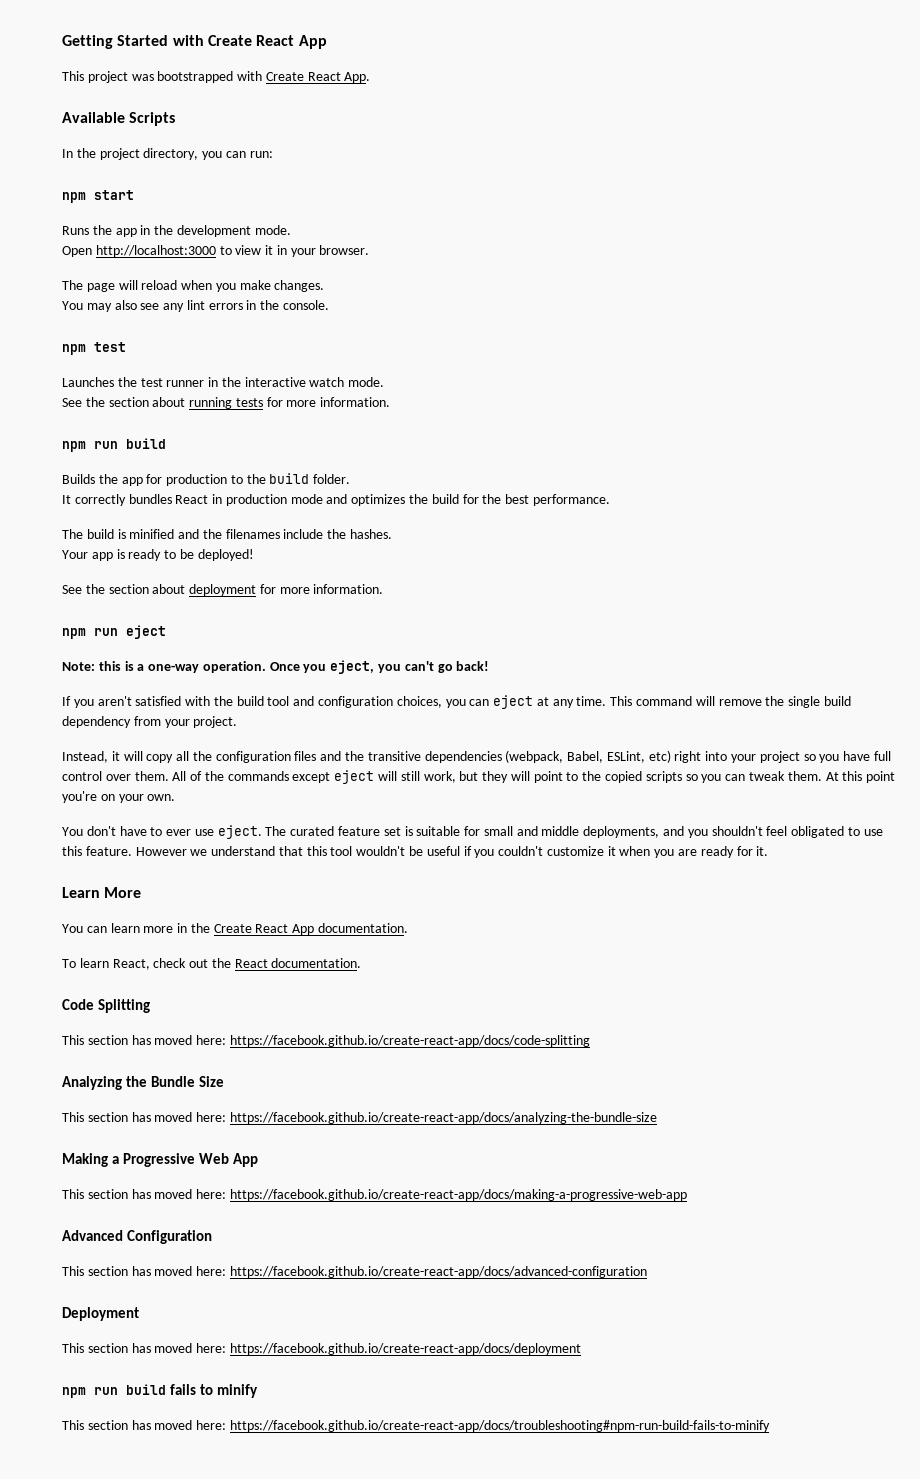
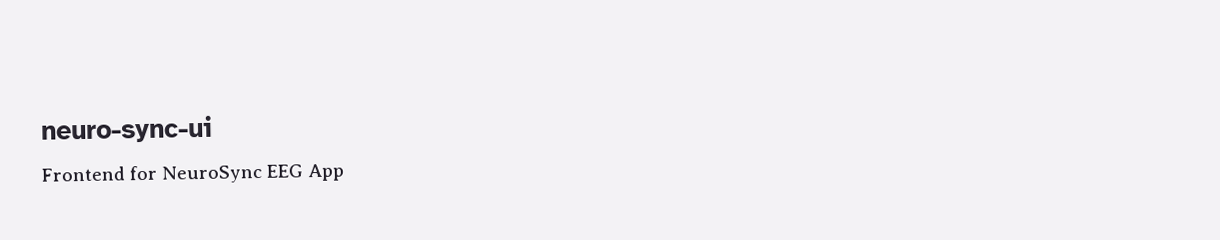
[62,35,327,49] [62,71,371,83] [62,112,176,126] [62,148,273,160] [62,190,134,203] [62,225,291,237] [62,245,370,257] [62,280,325,292] [62,300,330,312] [62,342,126,355] [62,377,385,387] [62,397,391,409] [62,438,166,452] [62,473,351,486] [62,494,610,506] [62,529,393,539] [62,549,254,561] [62,584,384,596] [62,625,166,639] [62,660,490,674] [62,695,851,709] [62,716,238,728] [62,750,891,763] [62,770,896,784] [62,791,176,803] [62,825,883,839] [62,846,769,858] [62,887,142,898] [62,923,409,935] [62,958,362,970] [62,999,150,1013] [62,1035,590,1047] [62,1076,224,1090] [62,1112,657,1124] [62,1153,258,1167] [62,1189,687,1201] [62,1230,212,1244] [62,1266,647,1278] [62,1307,139,1321] [62,1343,581,1355] [62,1384,258,1398] [62,1420,770,1432] Getting Started with Create React App // This project was bootstrapped with Create React App. // Available Scripts // In the project directory, you can run: // npm start // Runs the app in the development mode. // Open http://localhost:3000 to view it in your browser. // The page will reload when you make changes. // You may also see any lint errors in the console. // npm test // Launches the test runner in the interactive watch mode. // See the section about running tests for more information. // npm run build // Builds the app for production to the build folder. // It correctly bundles React in production mode and optimizes the build for the best performance. // The build is minified and the filenames include the hashes. // Your app is ready to be deployed! // See the section about deployment for more information. // npm run eject // Note: this is a one-way operation. Once you eject, you can't go back! // If you aren't satisfied with the build tool and configuration choices, you can eject at any time. This command will remove the single build dependency from your project. // Instead, it will copy all the configuration files and the transitive dependencies (webpack, Babel, ESLint, etc) right into your project so you have full control over them. All of the commands except eject will still work, but they will point to the copied scripts so you can tweak them. At this point you're on your own. // You don't have to ever use eject. The curated feature set is suitable for small and middle deployments, and you shouldn't feel obligated to use this feature. However we understand that this tool wouldn't be useful if you couldn't customize it when you are ready for it. // Learn More // You can learn more in the Create React App documentation. // To learn React, check out the React documentation. // Code Splitting // This section has moved here: https://facebook.github.io/create-react-app/docs/code-splitting // Analyzing the Bundle Size // This section has moved here: https://facebook.github.io/create-react-app/docs/analyzing-the-bundle-size // Making a Progressive Web App // This section has moved here: https://facebook.github.io/create-react-app/docs/making-a-progressive-web-app // Advanced Configuration // This section has moved here: https://facebook.github.io/create-react-app/docs/advanced-configuration // Deployment // This section has moved here: https://facebook.github.io/create-react-app/docs/deployment // npm run build fails to minify // This section has moved here: https://facebook.github.io/create-react-app/docs/troubleshooting#npm-run-build-fails-to-minify -> [40,115,213,144] [41,163,344,184] neuro-sync-ui // Frontend for NeuroSync EEG App

